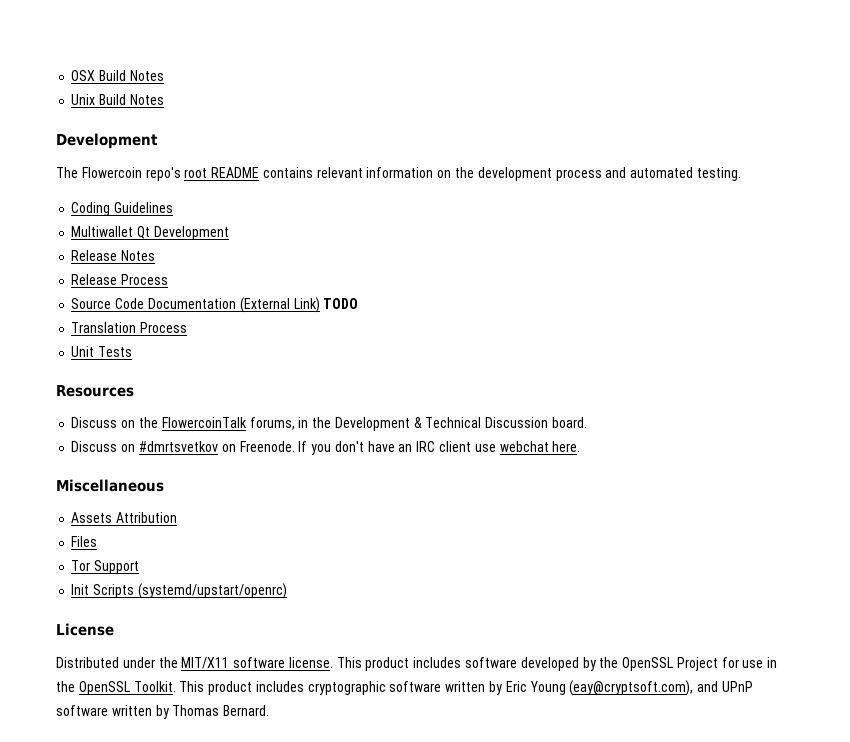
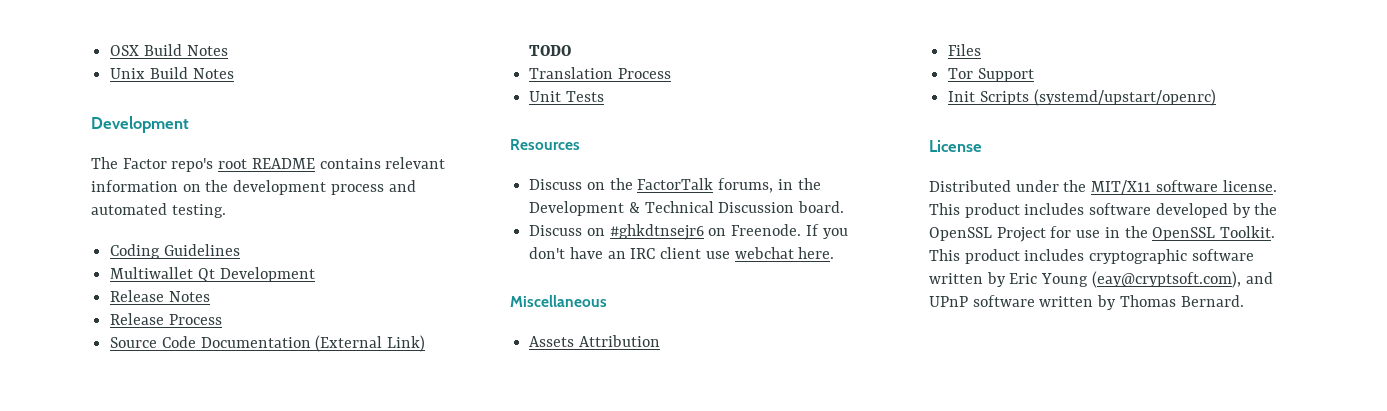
[81,167,142,178] Flowercoin -> [122,158,167,169] Factor
[161,417,247,428] FlowercoinTalk -> [637,178,714,190] FactorTalk
[138,441,218,452] #dmrtsvetkov -> [609,224,704,240] #ghkdtnsejr6

